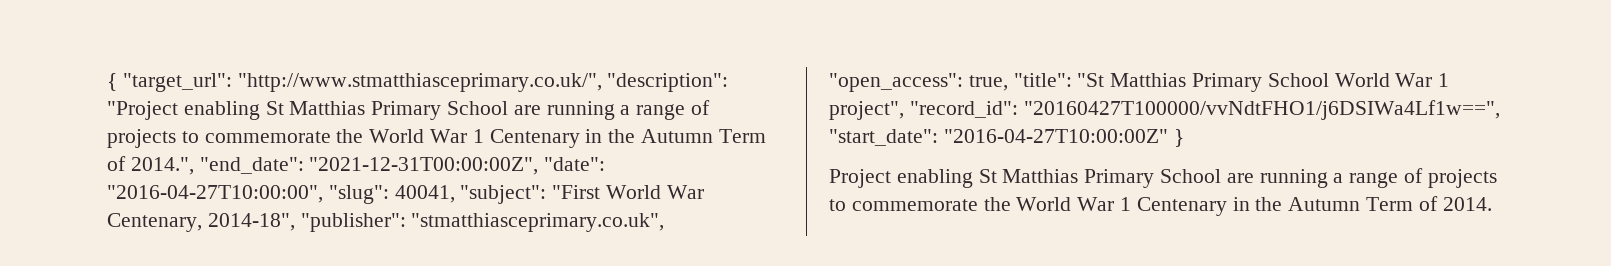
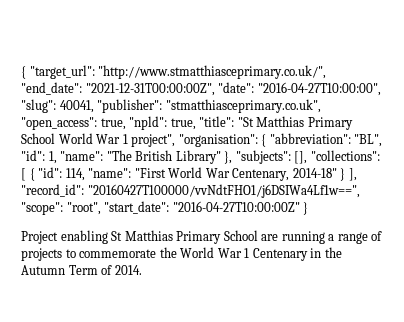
[607,73,729,92] [107,100,711,120] [107,129,766,148] [107,156,194,175] "description": "Project enabling St Matthias Primary School are running a range of projects to commemorate the World War 1 Centenary in the Autumn Term of 2014.", -> (327, 72) none
[460,185,704,204] [107,213,295,232] "subject": "First World War Centenary, 2014-18", -> (94, 106) none
(1008, 83) none -> [129,116,196,130] "npld": true,
[909,100,1500,120] "record_id": "20160427T100000/vvNdtFHO1/j6DSIWa4Lf1w==", -> [178,133,383,147] [21,150,380,164] [21,167,357,181] [21,184,360,198] [21,202,101,215] "organisation": { "abbreviation": "BL", "id": 1, "name": "The British Library" }, "subjects": [], "collections": [ { "id": 114, "name": "First World War Centenary, 2014-18" } ], "record_id": "20160427T100000/vvNdtFHO1/j6DSIWa4Lf1w==", "scope": "root",

